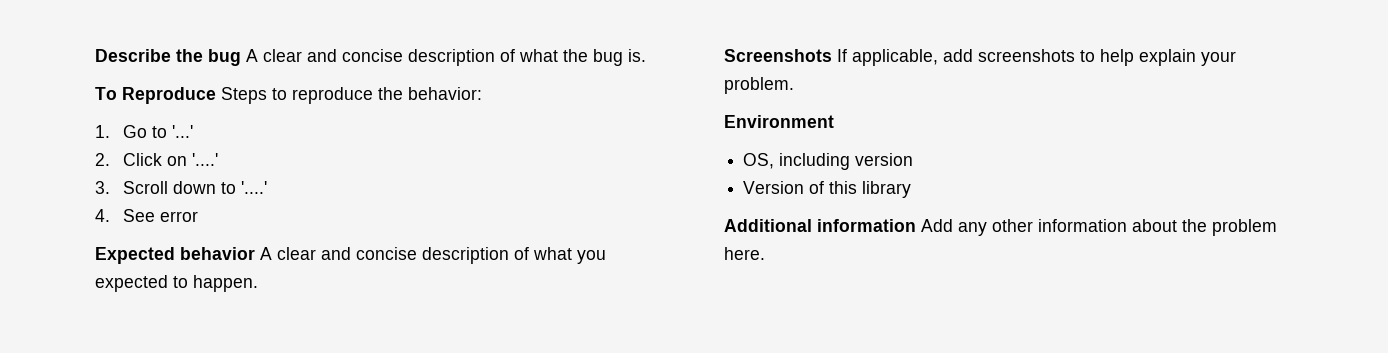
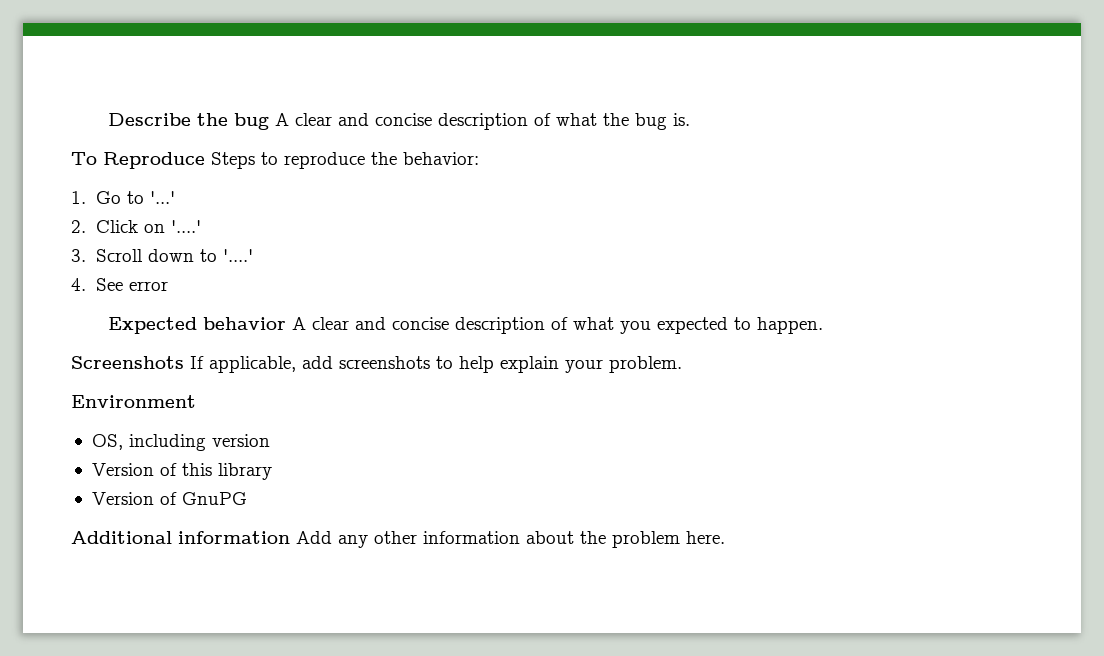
(912, 189) none -> [91,492,247,505] // Version of GnuPG

